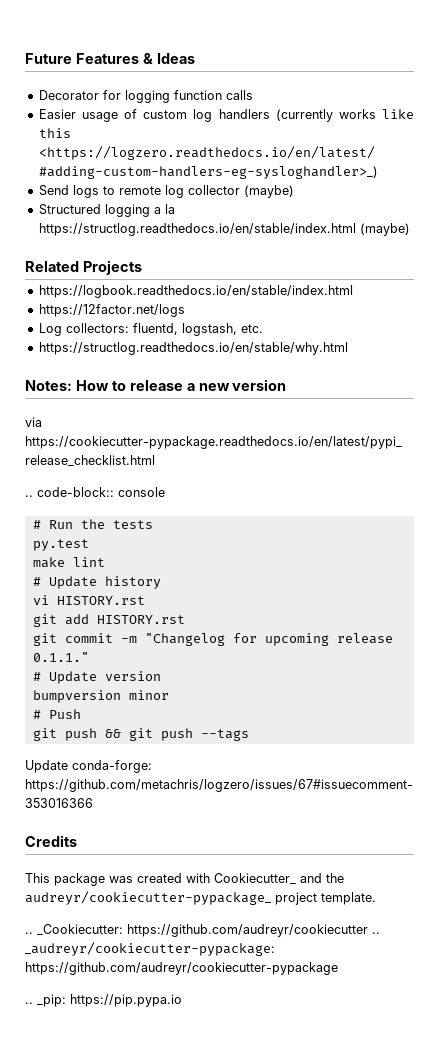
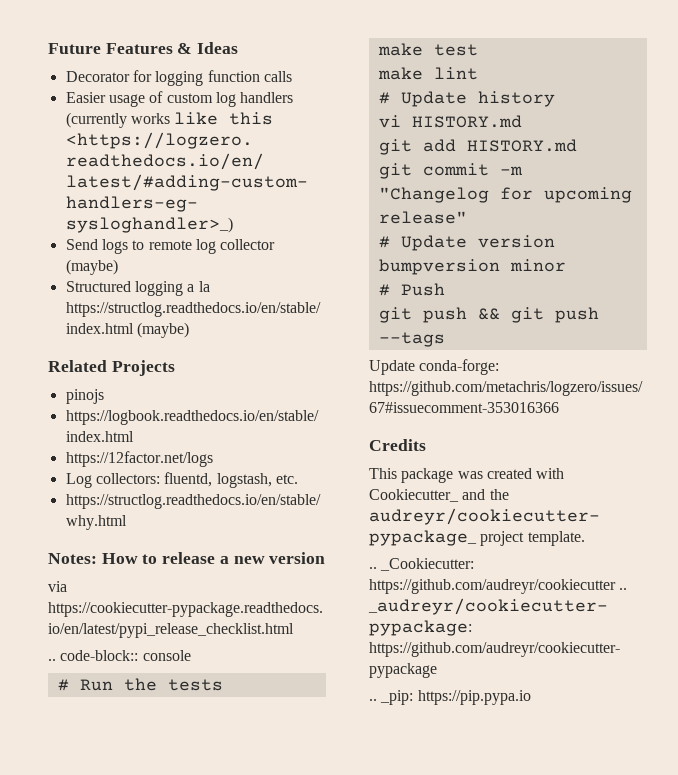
(142, 267) none -> [65,389,104,404] // pinojs
[32,539,89,551] py.test -> [377,43,478,56] make test
[56,596,145,605] HISTORY.rst -> [411,115,522,128] HISTORY.md
[96,615,185,624] HISTORY.rst -> [466,139,577,152] HISTORY.md
[336,633,393,644] [32,652,89,662] release 0.1.1." -> [378,211,467,224] release"

